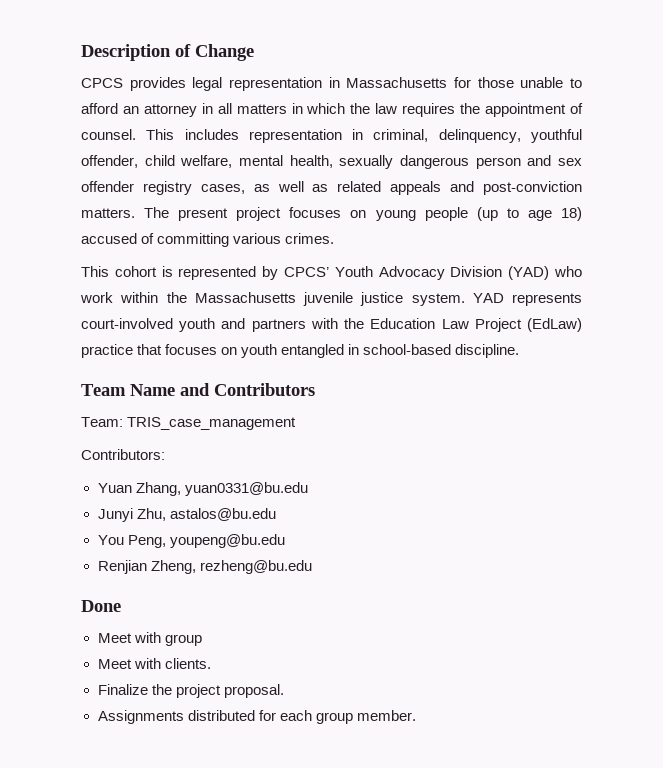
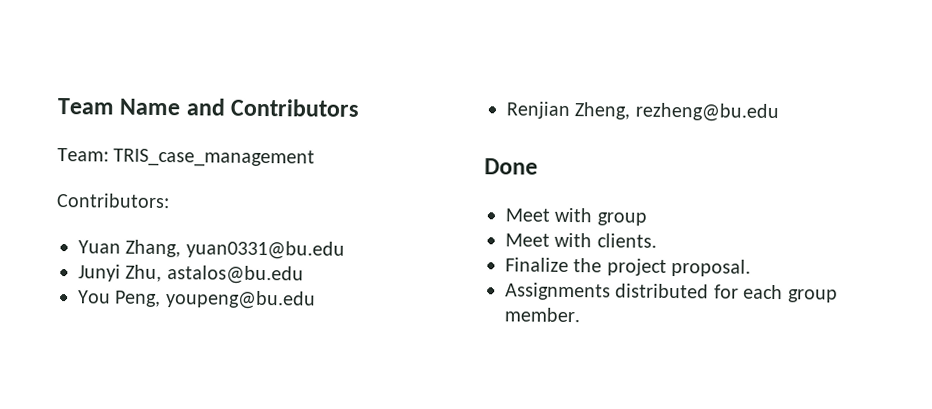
[81,44,254,61] [81,77,582,91] [81,103,583,117] [81,129,582,143] [81,155,582,169] [81,181,582,195] [81,207,582,221] [81,233,335,247] [81,266,582,280] [80,292,582,306] [81,318,582,332] [81,344,520,358] Description of Change // CPCS provides legal representation in Massachusetts for those unable to afford an attorney in all matters in which the law requires the appointment of counsel. This includes representation in criminal, delinquency, youthful offender, child welfare, mental health, sexually dangerous person and sex offender registry cases, as well as related appeals and post-conviction matters. The present project focuses on young people (up to age 18) accused of committing various crimes. // This cohort is represented by CPCS’ Youth Advocacy Division (YAD) who work within the Massachusetts juvenile justice system. YAD represents court-involved youth and partners with the Education Law Project (EdLaw) practice that focuses on youth entangled in school-based discipline. // -> (57, 106) none

